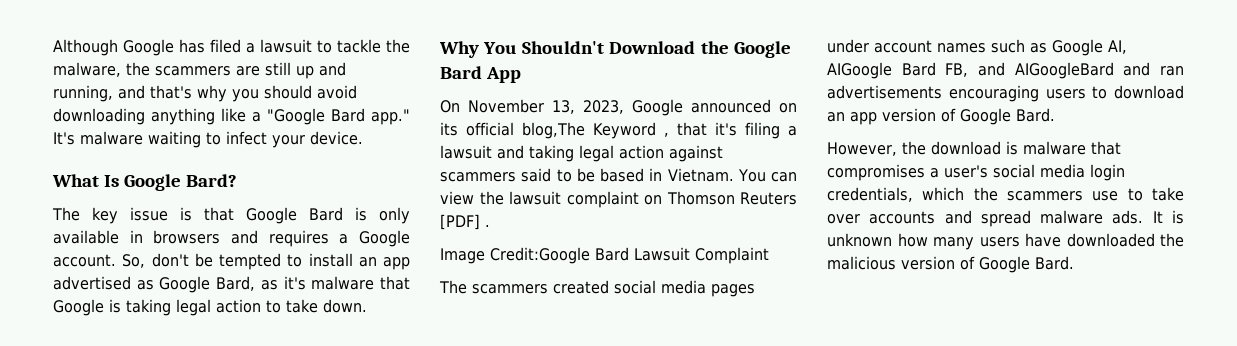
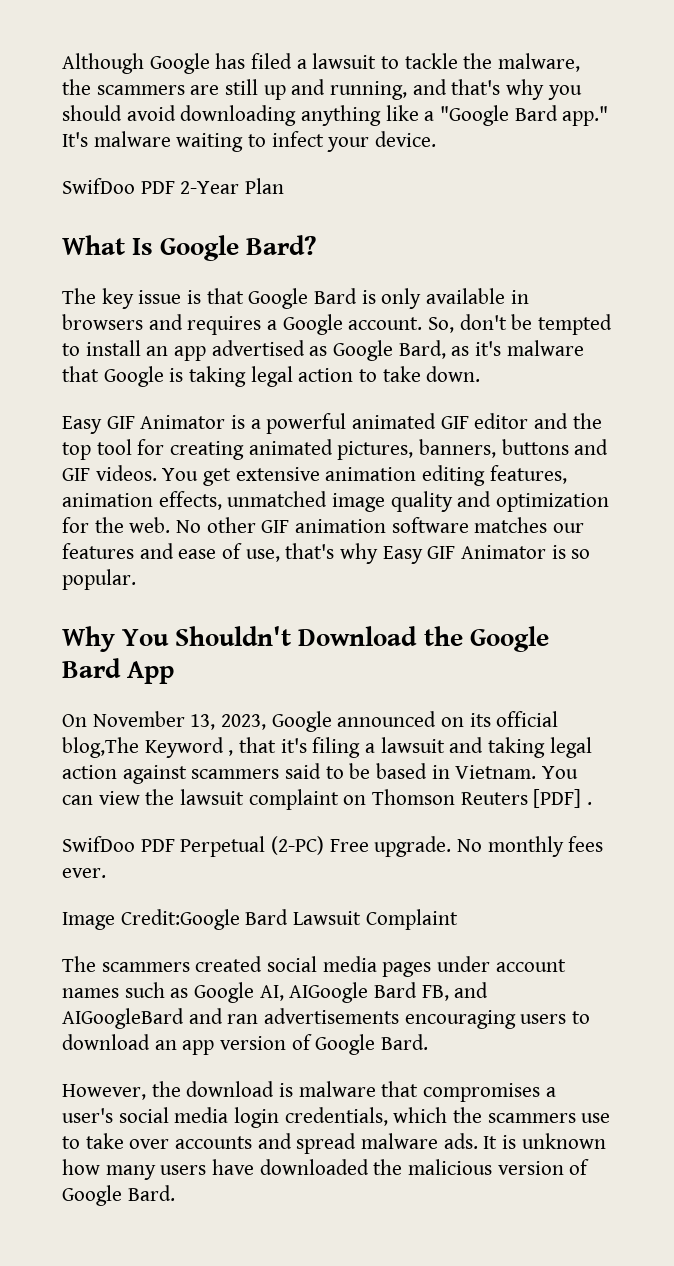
(363, 138) none -> [62,178,285,194] // SwifDoo PDF 2-Year Plan
(367, 306) none -> [62,413,602,434] [62,439,609,460] [62,465,567,486] [62,491,610,512] [62,517,585,533] [62,543,591,564] [62,569,136,590] // Easy GIF Animator is a powerful animated GIF editor and the top tool for creating animated pictures, banners, buttons and GIF videos. You get extensive animation editing features, animation effects, unmatched image quality and optimization for the web. No other GIF animation software matches our features and ease of use, that's why Easy GIF Animator is so popular.
(490, 226) none -> [62,836,604,857] [62,868,106,878] // SwifDoo PDF Perpetual (2-PC) Free upgrade. No monthly fees ever.

